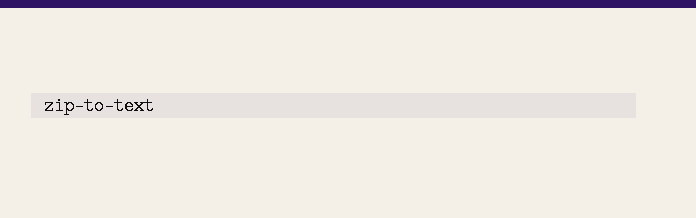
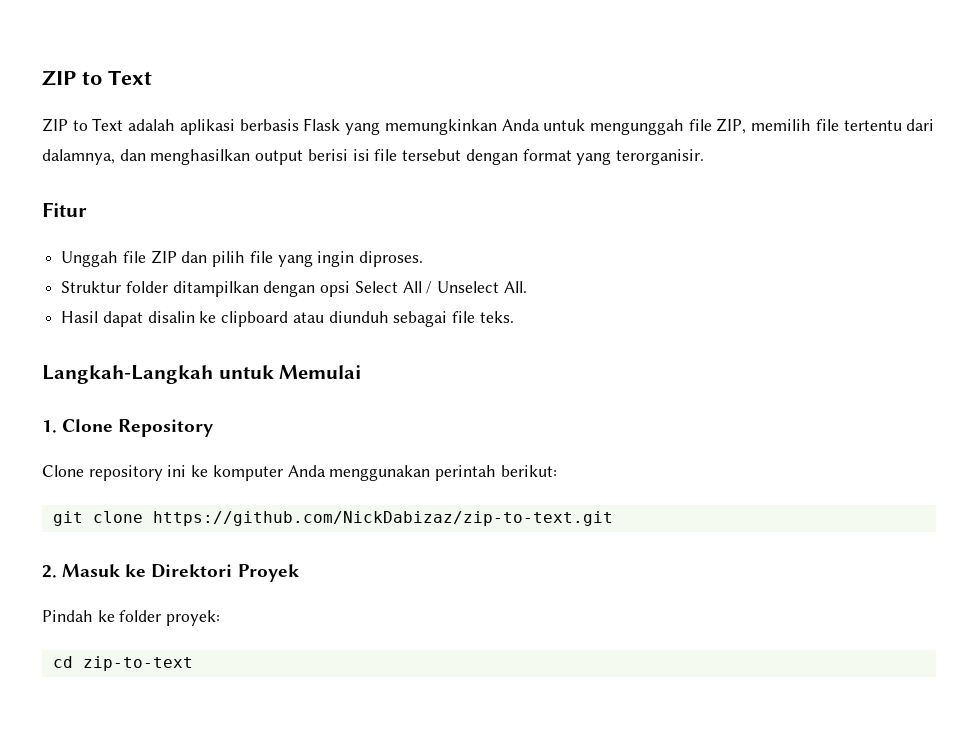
(43, 106) none -> [42,70,152,86] [42,118,935,135] [42,149,704,165] [42,202,87,217] [61,250,424,267] [61,281,527,297] [61,311,514,327] [42,365,362,384] [42,419,214,437] [42,465,557,481] [52,511,613,526] [42,564,299,582] [42,610,221,626] [52,656,73,668] ZIP to Text // ZIP to Text adalah aplikasi berbasis Flask yang memungkinkan Anda untuk mengunggah file ZIP, memilih file tertentu dari dalamnya, dan menghasilkan output berisi isi file tersebut dengan format yang terorganisir. // Fitur // Unggah file ZIP dan pilih file yang ingin diproses. // Struktur folder ditampilkan dengan opsi Select All / Unselect All. // Hasil dapat disalin ke clipboard atau diunduh sebagai file teks. // Langkah-Langkah untuk Memulai // 1. Clone Repository // Clone repository ini ke komputer Anda menggunakan perintah berikut: // git clone https://github.com/NickDabizaz/zip-to-text.git // 2. Masuk ke Direktori Proyek // Pindah ke folder proyek: // cd

